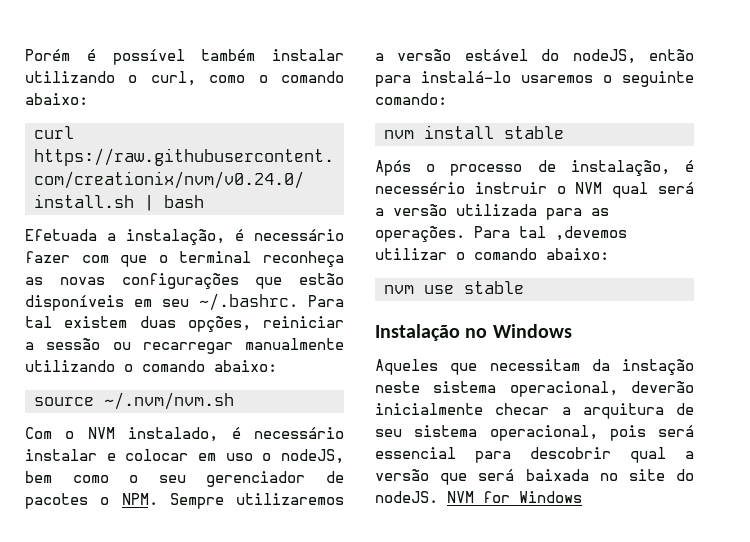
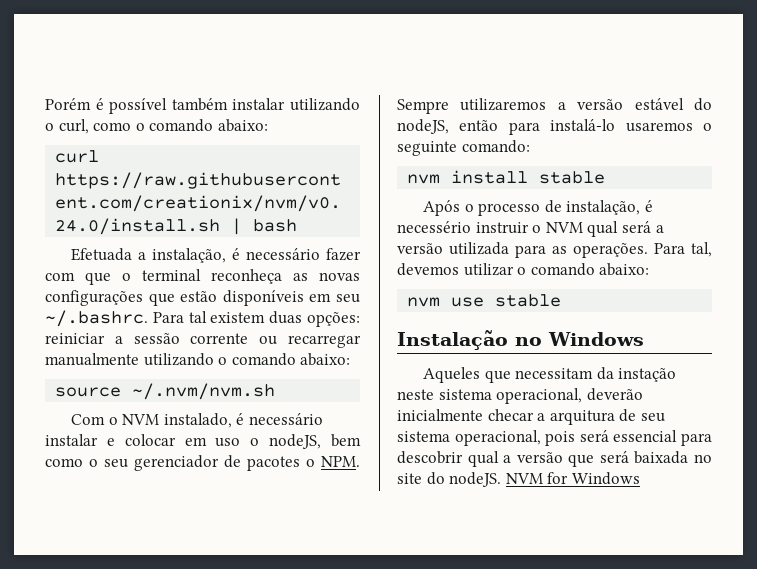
[187,316,251,332] opções, -> [307,312,361,327] opções:
(101, 344) none -> [190,333,249,344] corrente
[519,226,627,241] tal ,devemos -> [691,242,712,257] [397,263,459,276] tal, devemos

